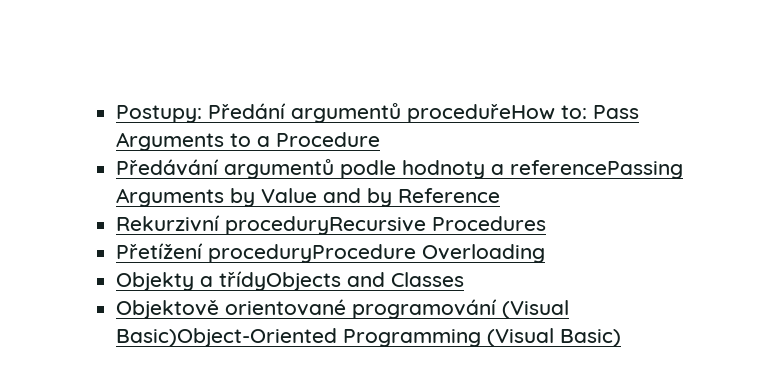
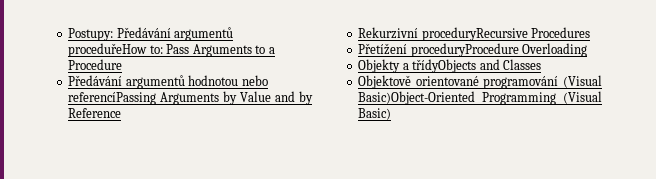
[208,103,287,119] Předání -> [116,27,171,38] Předávání
[340,160,684,179] podle hodnoty a referencePassing -> [188,75,268,86] [68,92,157,105] hodnotou nebo referencíPassing

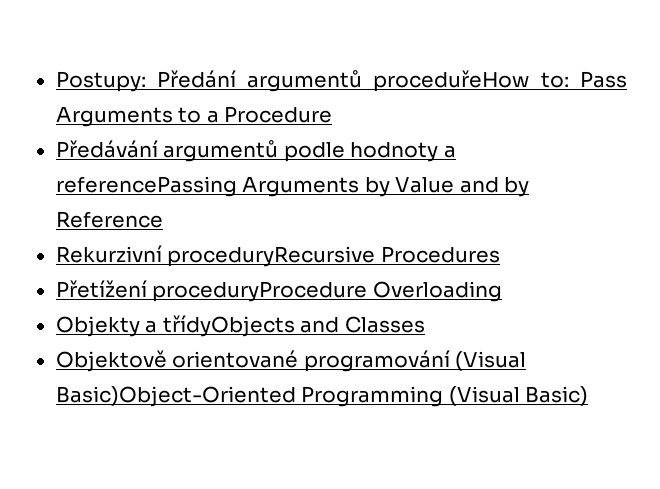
[116,27,171,38] Předávání -> [156,70,236,88] Předání
[188,75,268,86] [68,92,157,105] hodnotou nebo referencíPassing -> [283,142,456,162] [55,176,237,197] podle hodnoty a referencePassing

